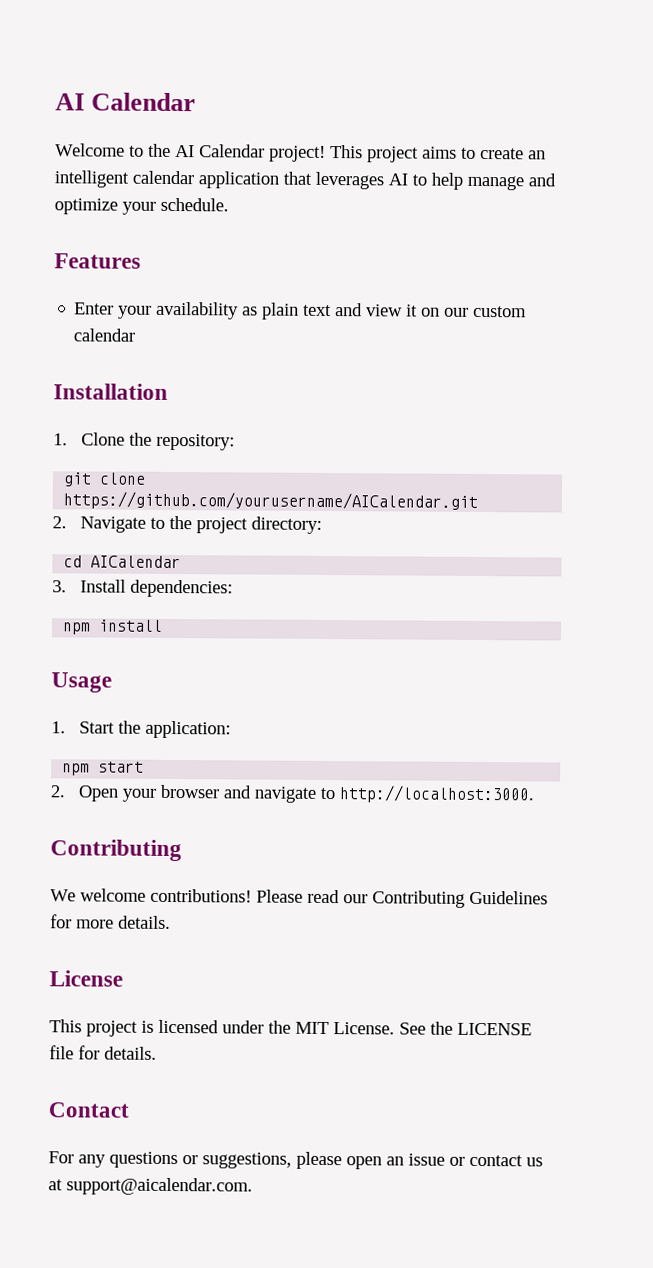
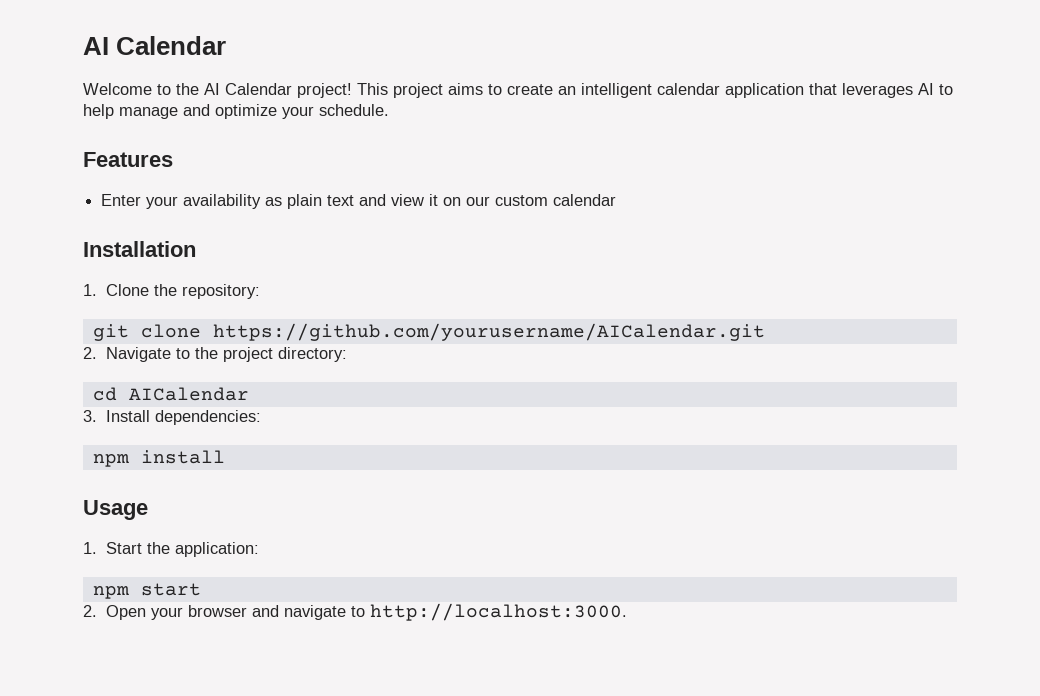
[50,839,182,862] [50,888,548,908] [50,914,171,929] [49,970,123,987] [49,1019,532,1037] [49,1045,157,1060] [48,1102,129,1118] [48,1151,543,1170] [48,1177,253,1196] // Contributing // We welcome contributions! Please read our Contributing Guidelines for more details. // License // This project is licensed under the MIT License. See the LICENSE file for details. // Contact // For any questions or suggestions, please open an issue or contact us at support@aicalendar.com. -> (628, 612) none

